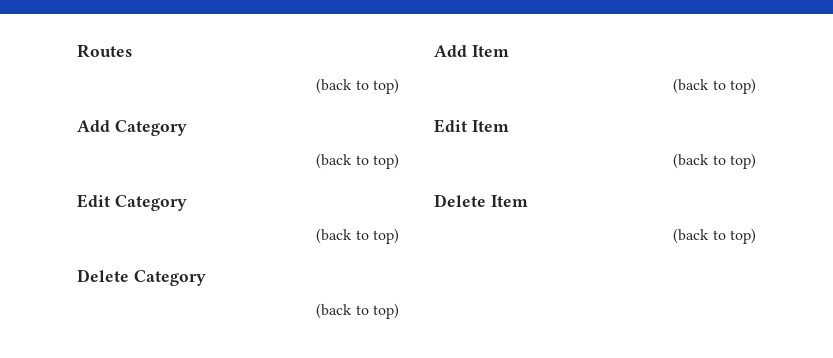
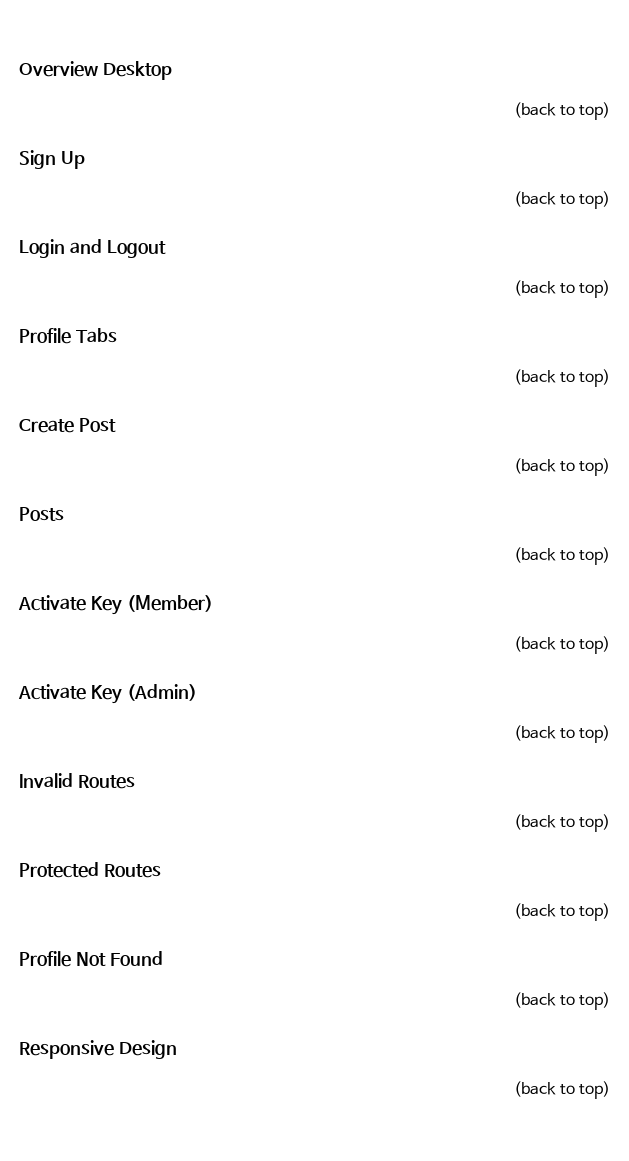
[77,44,132,58] [316,78,399,94] [77,120,187,136] [316,153,399,169] [77,194,187,211] [316,228,399,244] [77,269,206,286] [316,303,399,319] [434,45,509,57] [673,78,756,94] [434,119,509,133] [673,153,756,169] [434,194,528,207] [673,228,756,244] Routes // (back to top) // Add Category // (back to top) // Edit Category // (back to top) // Delete Category // (back to top) // Add Item // (back to top) // Edit Item // (back to top) // Delete Item // (back to top) -> [19,61,172,80] [514,102,611,120] [19,150,85,169] [514,191,611,209] [19,239,166,258] [514,280,611,298] [19,328,117,344] [514,369,611,387] [19,418,116,433] [514,458,611,476] [19,507,64,521] [514,547,611,565] [18,595,213,615] [514,636,611,654] [18,684,197,704] [514,725,611,743] [19,773,135,789] [514,814,611,832] [19,862,161,878] [514,903,611,921] [19,951,163,967] [514,992,611,1010] [19,1040,177,1059] [514,1081,611,1099] Overview Desktop // (back to top) // Sign Up // (back to top) // Login and Logout // (back to top) // Profile Tabs // (back to top) // Create Post // (back to top) // Posts // (back to top) // Activate Key (Member) // (back to top) // Activate Key (Admin) // (back to top) // Invalid Routes // (back to top) // Protected Routes // (back to top) // Profile Not Found // (back to top) // Responsive Design // (back to top)

